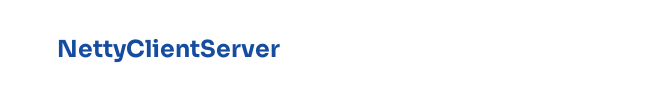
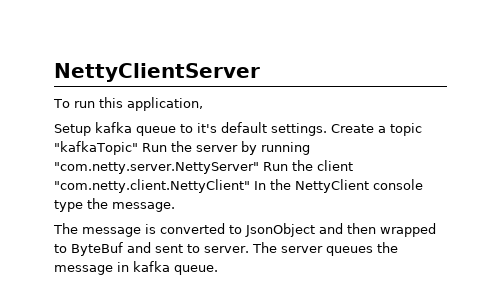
(280, 50) none -> [53,97,203,111] [54,122,422,136] [54,141,310,155] [54,160,353,174] [54,179,423,193] [54,198,175,212] [53,223,436,237] [54,242,398,256] [54,261,218,275] // To run this application, // Setup kafka queue to it's default settings. Create a topic "kafkaTopic" Run the server by running "com.netty.server.NettyServer" Run the client "com.netty.client.NettyClient" In the NettyClient console type the message. // The message is converted to JsonObject and then wrapped to ByteBuf and sent to server. The server queues the message in kafka queue.

